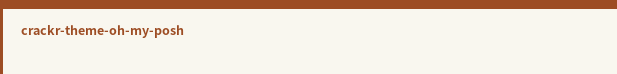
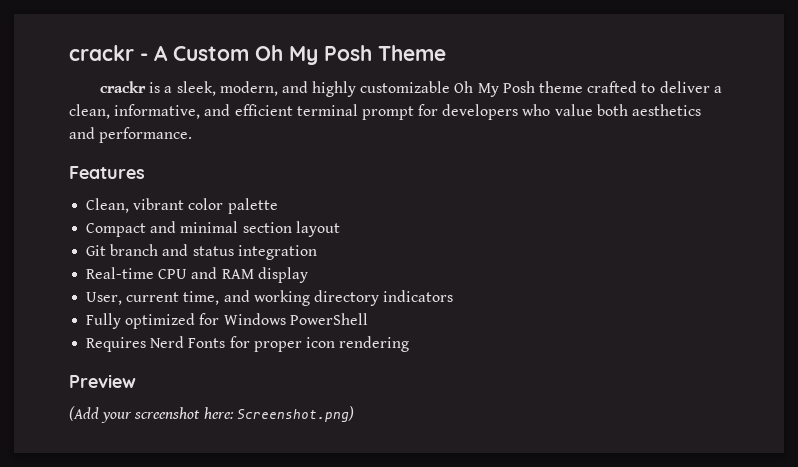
[21,25,184,38] crackr-theme-oh-my-posh -> [69,45,446,65] [99,81,722,97] [69,104,702,120] [69,127,193,143] [69,166,145,179] [86,198,278,214] [86,221,340,237] [86,244,317,260] [86,267,308,283] [86,290,454,306] [86,313,368,329] [86,336,410,352] [69,374,136,388] [69,406,354,423] crackr - A Custom Oh My Posh Theme // crackr is a sleek, modern, and highly customizable Oh My Posh theme crafted to deliver a clean, informative, and efficient terminal prompt for developers who value both aesthetics and performance. // Features // Clean, vibrant color palette // Compact and minimal section layout // Git branch and status integration // Real-time CPU and RAM display // User, current time, and working directory indicators // Fully optimized for Windows PowerShell // Requires Nerd Fonts for proper icon rendering // Preview // (Add your screenshot here: Screenshot.png)

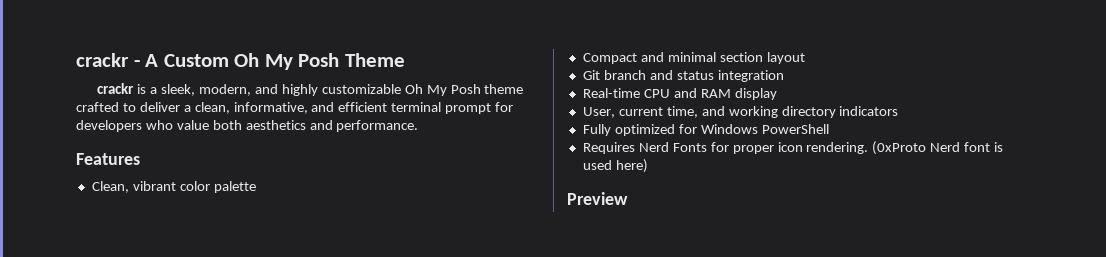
[339,336,410,352] [69,374,136,388] [69,406,354,423] rendering // Preview // (Add your screenshot here: Screenshot.png) -> [806,141,1004,155] [582,159,648,173] [567,192,628,205] rendering. (0xProto Nerd font is used here) // Preview

